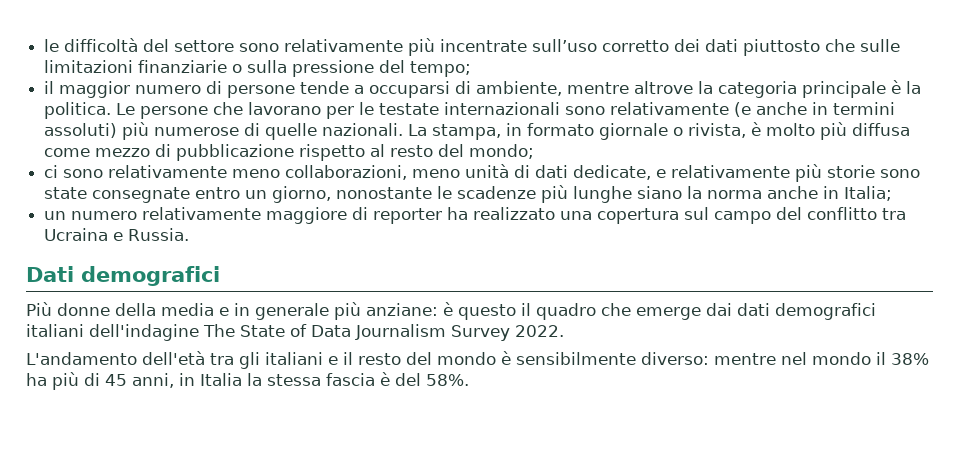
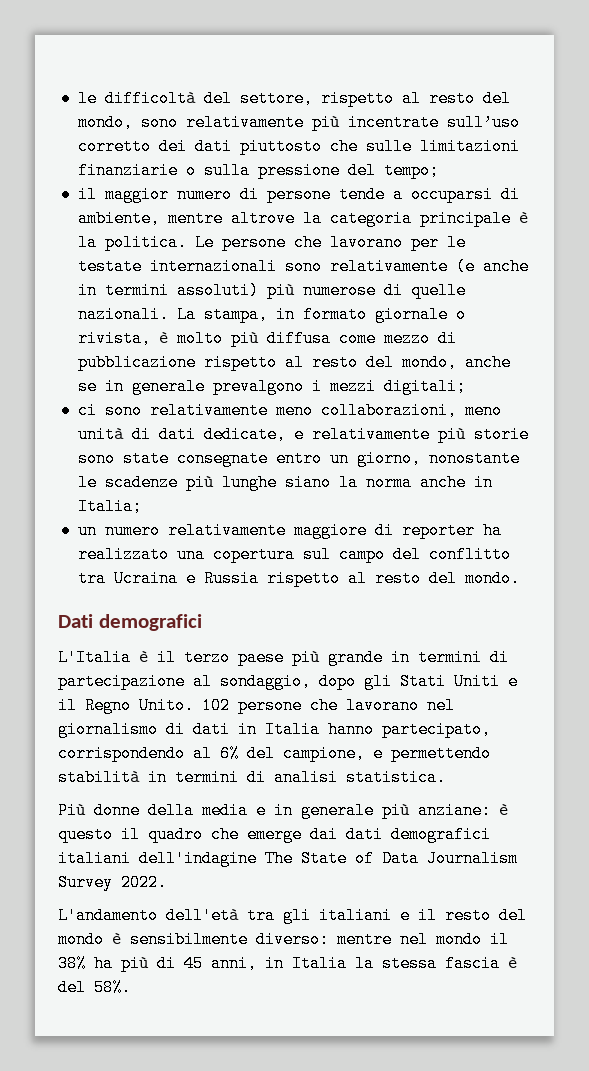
[174,40,235,52] settore -> [239,90,511,107] [77,114,133,131] settore, rispetto al resto del mondo,
[469,144,535,159] mondo; -> [401,354,511,371] [77,378,466,395] mondo, anche se in generale prevalgono i mezzi digitali;
[128,228,190,241] [26,266,220,286] Russia. // Dati demografici -> [203,570,520,587] [58,614,202,631] [58,649,509,666] [58,673,518,690] [58,697,455,714] [58,721,491,738] [58,745,491,762] [58,769,446,786] Russia rispetto al resto del mondo. // Dati demografici // L'Italia è il terzo paese più grande in termini di partecipazione al sondaggio, dopo gli Stati Uniti e il Regno Unito. 102 persone che lavorano nel giornalismo di dati in Italia hanno partecipato, corrispondendo al 6% del campione, e permettendo stabilità in termini di analisi statistica.

